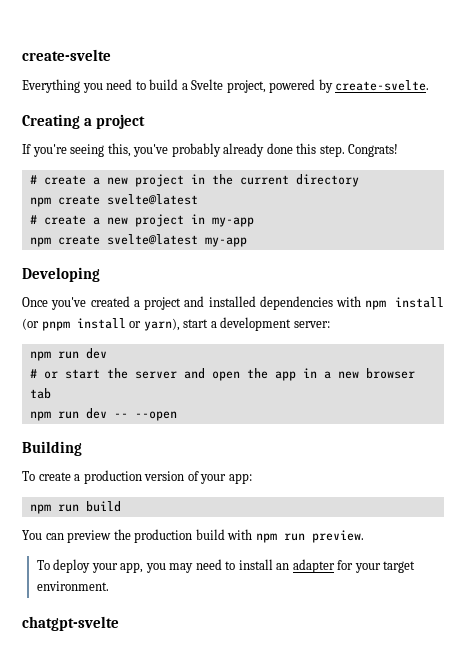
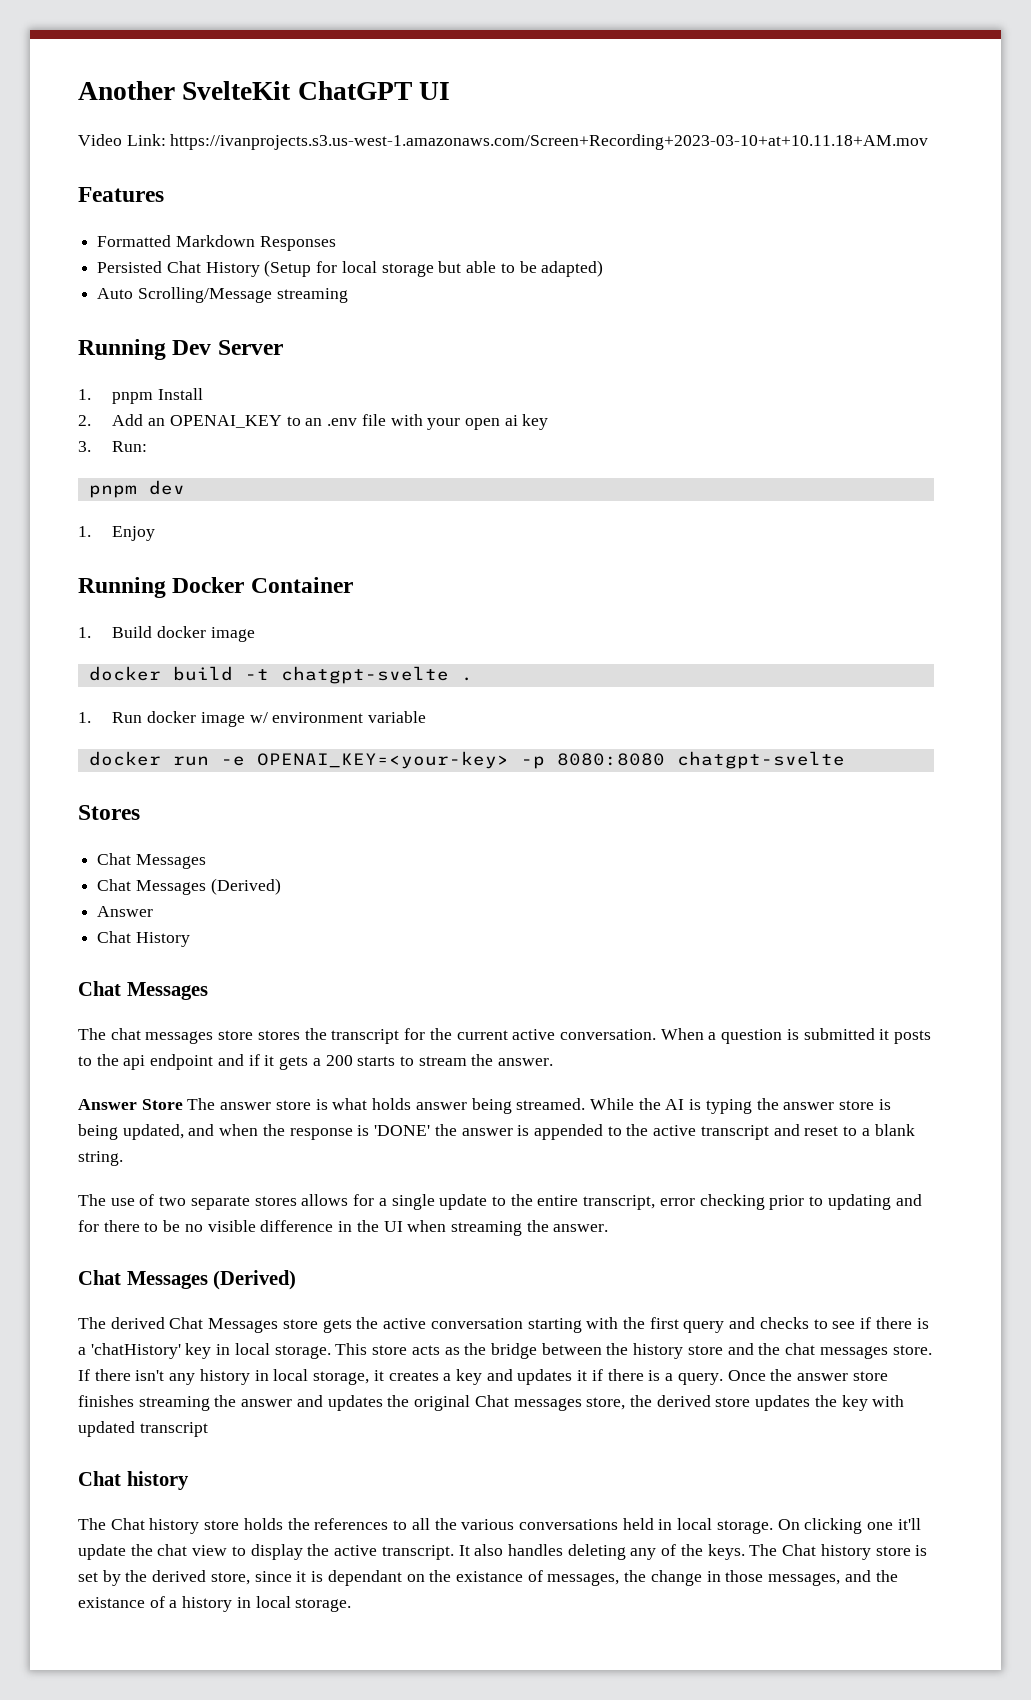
[22,49,111,61] [22,79,430,93] [22,114,145,129] [22,143,399,157] [29,174,359,187] [29,194,198,207] [29,214,254,227] [29,234,247,247] [22,267,100,282] [22,296,444,310] [22,317,330,331] [29,348,107,361] [29,368,415,381] [29,388,51,399] [29,408,177,421] [22,441,82,456] [22,470,252,484] [29,501,121,514] [22,529,364,543] [36,559,416,573] [36,581,109,591] [22,616,119,631] create-svelte // Everything you need to build a Svelte project, powered by create-svelte. // Creating a project // If you're seeing this, you've probably already done this step. Congrats! // # create a new project in the current directory // npm create svelte@latest // # create a new project in my-app // npm create svelte@latest my-app // Developing // Once you've created a project and installed dependencies with npm install (or pnpm install or yarn), start a development server: // npm run dev // # or start the server and open the app in a new browser tab // npm run dev -- --open // Building // To create a production version of your app: // npm run build // You can preview the production build with npm run preview. // To deploy your app, you may need to install an adapter for your target environment. // chatgpt-svelte -> [78,81,451,100] [78,134,929,150] [78,187,164,202] [97,235,336,251] [97,260,604,277] [97,287,348,303] [78,339,283,360] [78,388,204,404] [78,414,549,430] [78,441,148,452] [88,480,185,498] [78,526,156,541] [78,577,353,598] [78,626,255,642] [88,666,473,684] [78,711,427,727] [88,751,845,769] [78,805,140,820] [97,853,206,869] [97,878,281,895] [97,906,154,917] [97,931,190,947] [78,981,208,1000] [78,1028,932,1044] [78,1054,554,1070] [78,1098,891,1114] [78,1124,915,1140] [78,1151,123,1166] [78,1194,922,1210] [78,1220,609,1236] [78,1270,297,1290] [78,1317,929,1333] [78,1343,932,1359] [78,1369,888,1385] [78,1395,905,1411] [78,1421,208,1437] [78,1471,189,1490] [78,1518,921,1534] [78,1544,928,1560] [78,1570,898,1586] [78,1596,352,1612] Another SvelteKit ChatGPT UI // Video Link: https://ivanprojects.s3.us-west-1.amazonaws.com/Screen+Recording+2023-03-10+at+10.11.18+AM.mov // Features // Formatted Markdown Responses // Persisted Chat History (Setup for local storage but able to be adapted) // Auto Scrolling/Message streaming // Running Dev Server // 1. pnpm Install // 2. Add an OPENAI_KEY to an .env file with your open ai key // 3. Run: // pnpm dev // 1. Enjoy // Running Docker Container // 1. Build docker image // docker build -t chatgpt-svelte . // 1. Run docker image w/ environment variable // docker run -e OPENAI_KEY=<your-key> -p 8080:8080 chatgpt-svelte // Stores // Chat Messages // Chat Messages (Derived) // Answer // Chat History // Chat Messages // The chat messages store stores the transcript for the current active conversation. When a question is submitted it posts to the api endpoint and if it gets a 200 starts to stream the answer. // Answer Store The answer store is what holds answer being streamed. While the AI is typing the answer store is being updated, and when the response is 'DONE' the answer is appended to the active transcript and reset to a blank string. // The use of two separate stores allows for a single update to the entire transcript, error checking prior to updating and for there to be no visible difference in the UI when streaming the answer. // Chat Messages (Derived) // The derived Chat Messages store gets the active conversation starting with the first query and checks to see if there is a 'chatHistory' key in local storage. This store acts as the bridge between the history store and the chat messages store. If there isn't any history in local storage, it creates a key and updates it if there is a query. Once the answer store finishes streaming the answer and updates the original Chat messages store, the derived store updates the key with updated transcript // Chat history // The Chat history store holds the references to all the various conversations held in local storage. On clicking one it'll update the chat view to display the active transcript. It also handles deleting any of the keys. The Chat history store is set by the derived store, since it is dependant on the existance of messages, the change in those messages, and the existance of a history in local storage.

